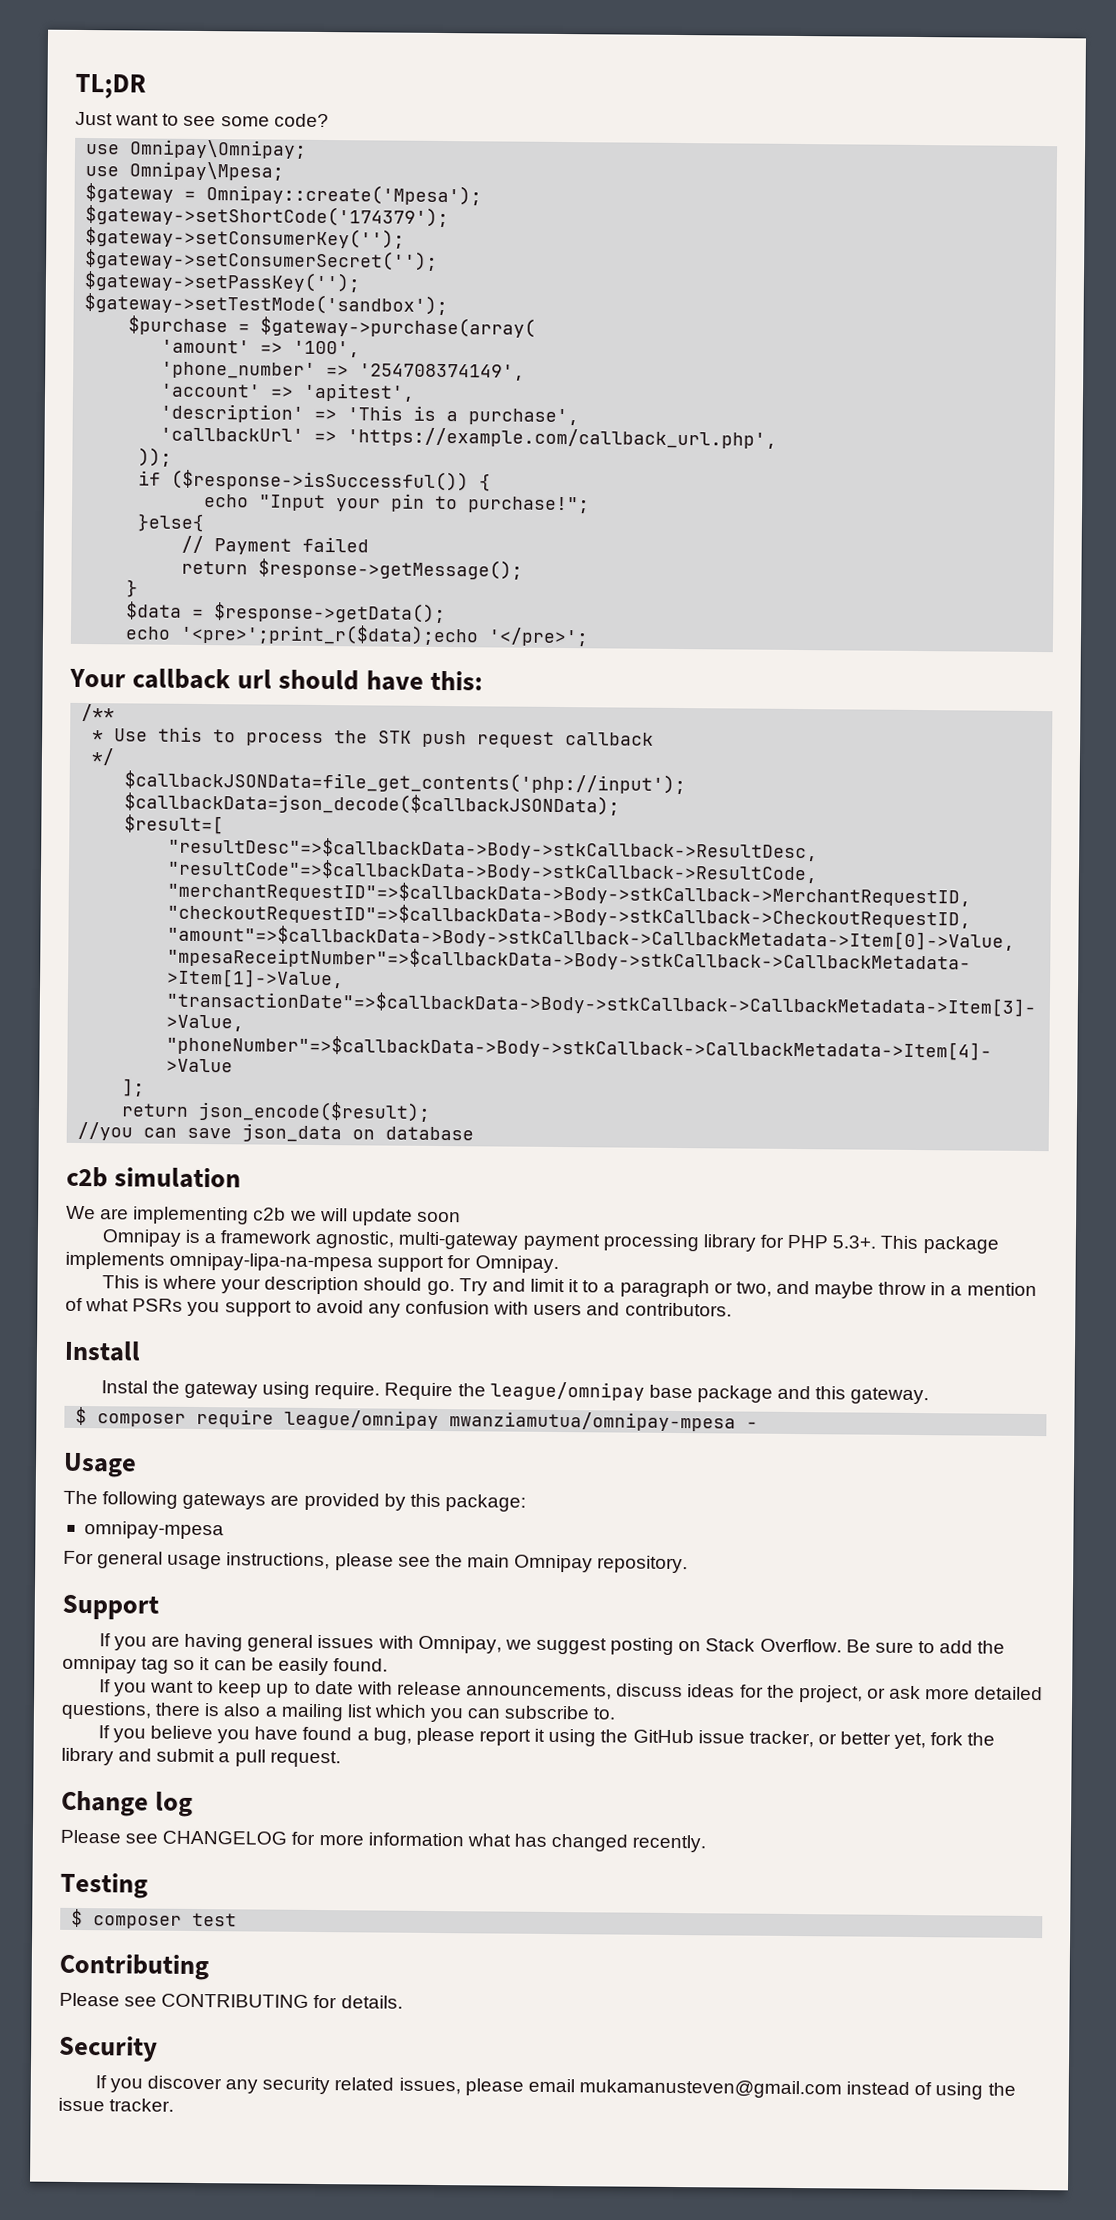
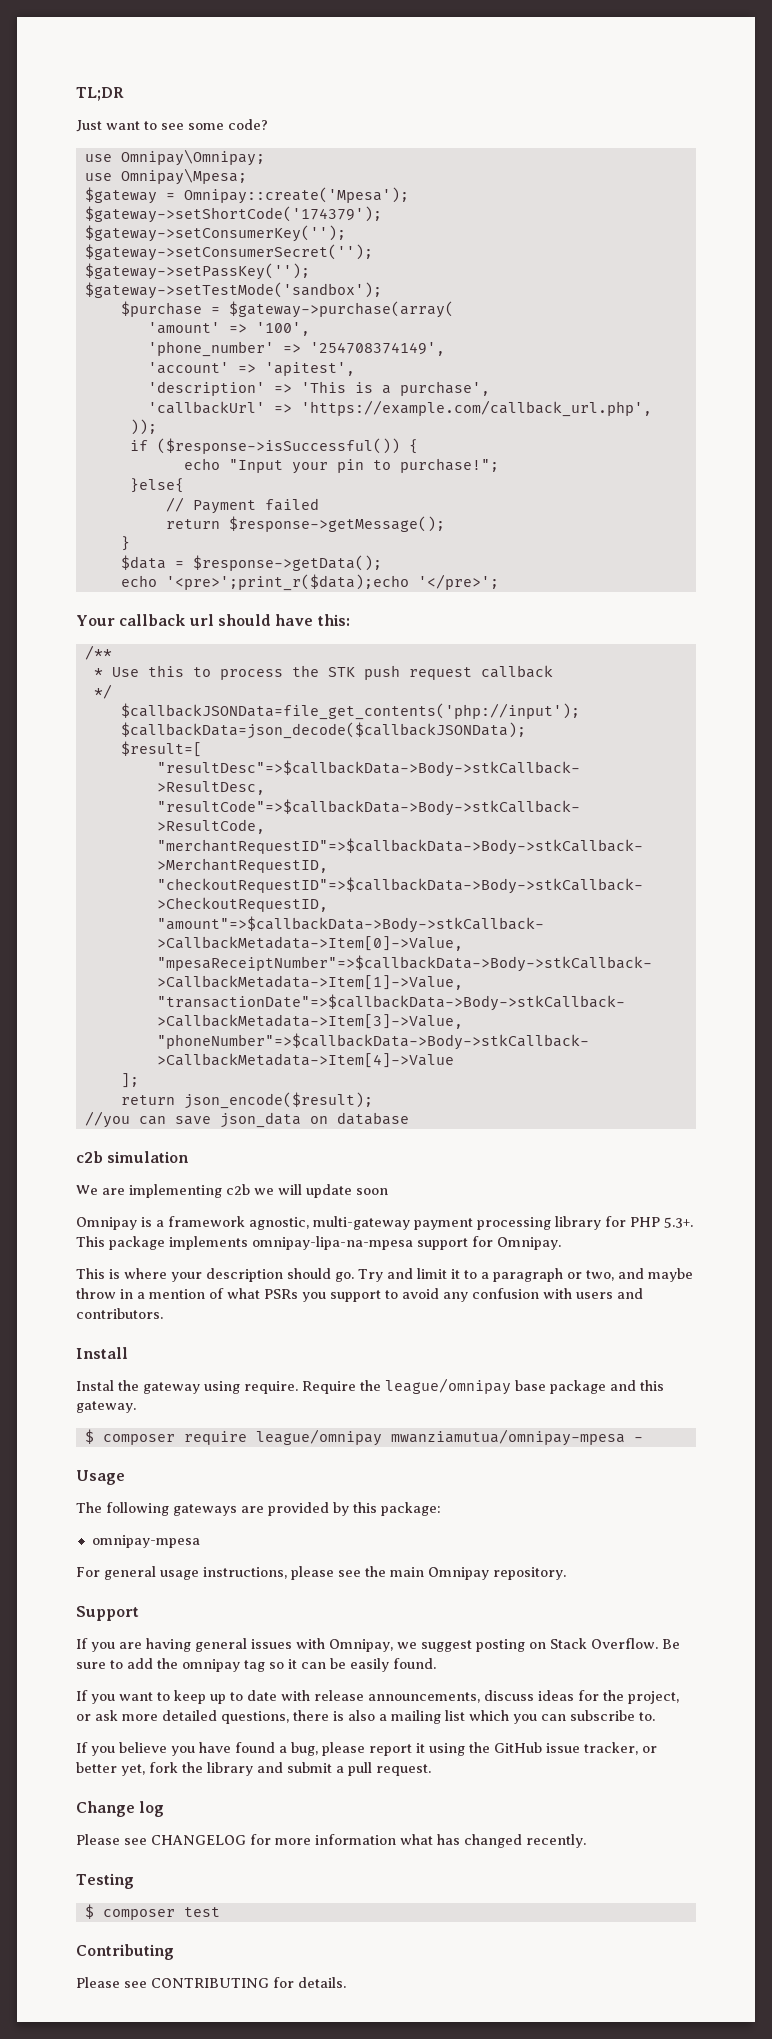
[59,2035,158,2062] [94,2075,1016,2100] [58,2097,175,2112] // Security // If you discover any security related issues, please email mukamanusteven@gmail.com instead of using the issue tracker. -> (346, 1982) none

